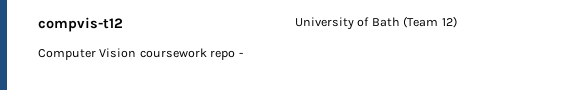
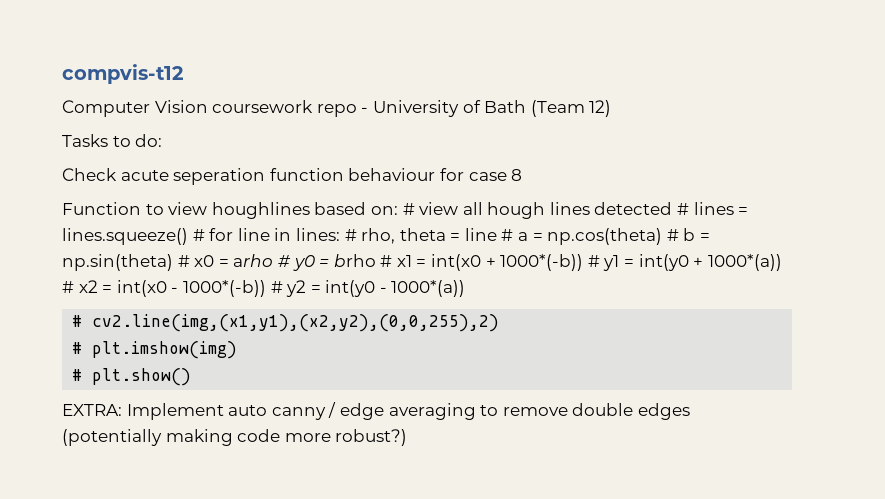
(457, 22) none -> [62,134,163,147] [62,168,523,185] [62,202,749,219] [62,228,711,245] [62,254,782,271] [62,280,466,297] [72,314,500,332] [72,341,238,359] [72,368,192,386] [62,402,690,420] [62,429,408,446] // Tasks to do: // Check acute seperation function behaviour for case 8 // Function to view houghlines based on: # view all hough lines detected # lines = lines.squeeze() # for line in lines: # rho, theta = line # a = np.cos(theta) # b = np.sin(theta) # x0 = arho # y0 = brho # x1 = int(x0 + 1000*(-b)) # y1 = int(y0 + 1000*(a)) # x2 = int(x0 - 1000*(-b)) # y2 = int(y0 - 1000*(a)) // # cv2.line(img,(x1,y1),(x2,y2),(0,0,255),2) // # plt.imshow(img) // # plt.show() // EXTRA: Implement auto canny / edge averaging to remove double edges (potentially making code more robust?)

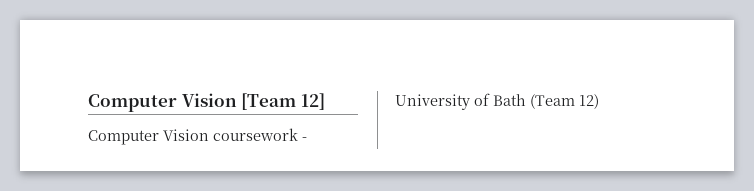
[62,64,184,84] compvis-t12 -> [88,93,325,112] Computer Vision [Team 12]
[316,104,357,117] repo -> (298, 134) none
[62,134,163,147] [62,168,523,185] [62,202,749,219] [62,228,711,245] [62,254,782,271] [62,280,466,297] [72,314,500,332] [72,341,238,359] [72,368,192,386] [62,402,690,420] [62,429,408,446] // Tasks to do: // Check acute seperation function behaviour for case 8 // Function to view houghlines based on: # view all hough lines detected # lines = lines.squeeze() # for line in lines: # rho, theta = line # a = np.cos(theta) # b = np.sin(theta) # x0 = arho # y0 = brho # x1 = int(x0 + 1000*(-b)) # y1 = int(y0 + 1000*(a)) # x2 = int(x0 - 1000*(-b)) # y2 = int(y0 - 1000*(a)) // # cv2.line(img,(x1,y1),(x2,y2),(0,0,255),2) // # plt.imshow(img) // # plt.show() // EXTRA: Implement auto canny / edge averaging to remove double edges (potentially making code more robust?) -> (599, 101) none

